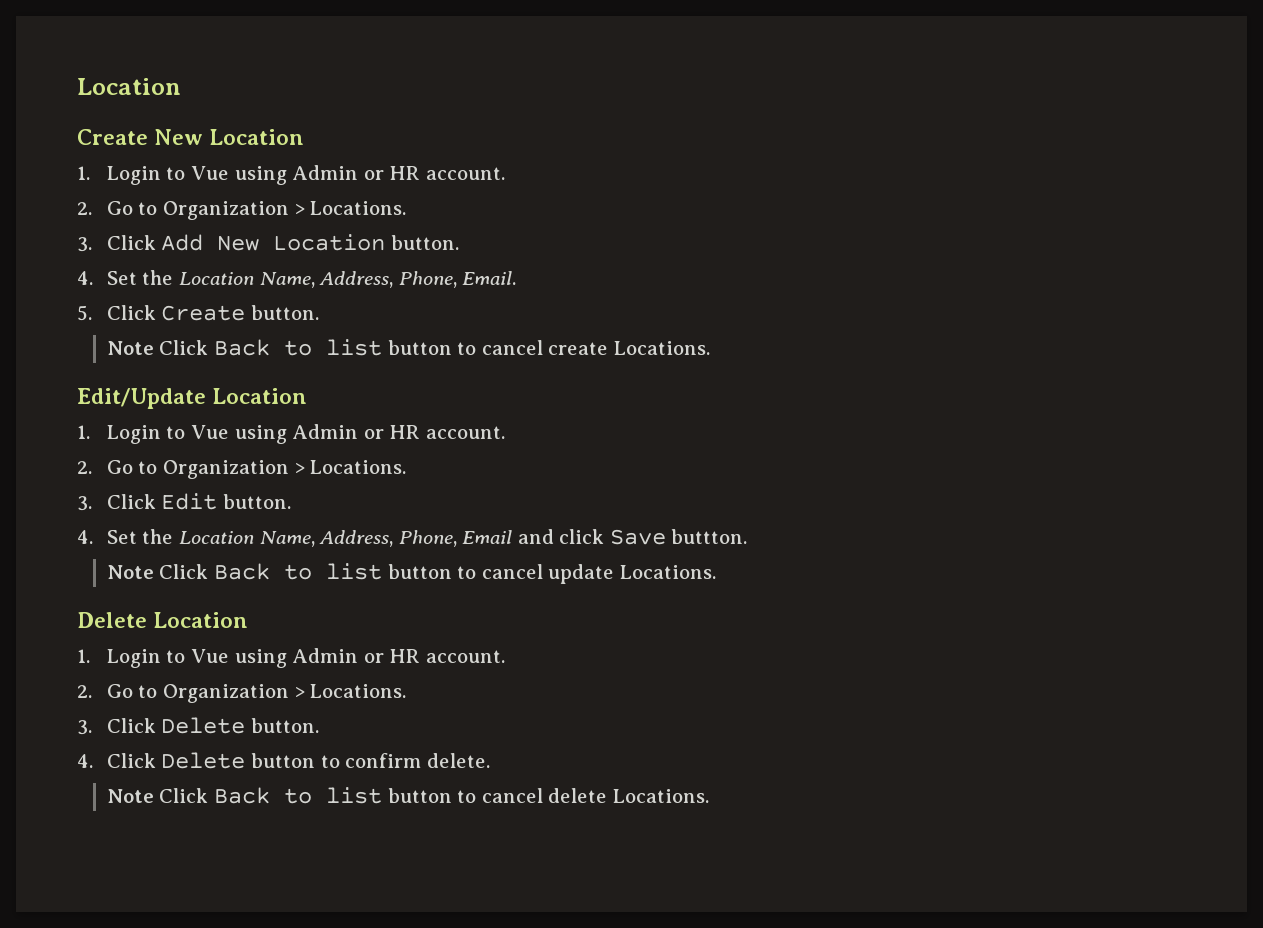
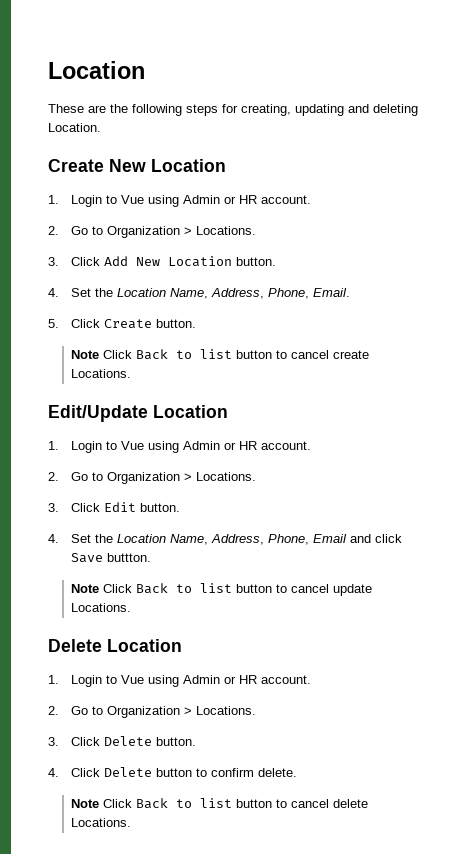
[77,78,181,95] Location -> [48,61,145,79] [48,104,418,116] [48,123,101,132] Location // These are the following steps for creating, updating and deleting Location.

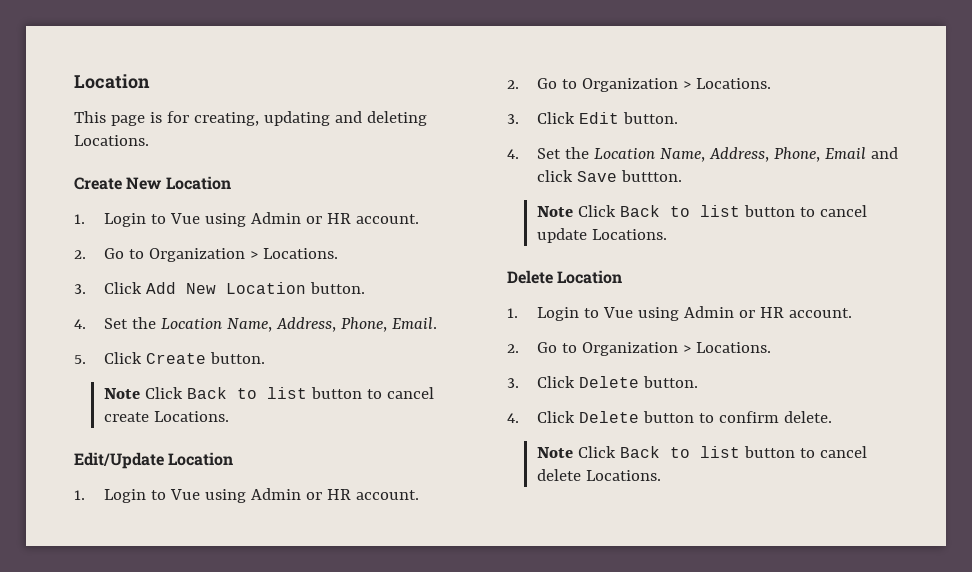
[48,61,145,79] [48,104,218,116] Location // These are the following steps -> [74,74,150,89] [74,111,162,126] Location // This page is
[48,123,101,132] Location. -> [74,135,149,146] Locations.

